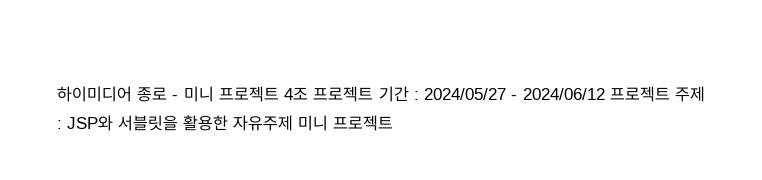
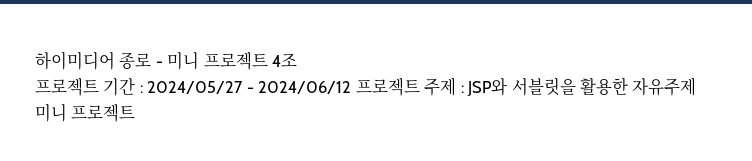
(309, 93) none -> (298, 60) //

